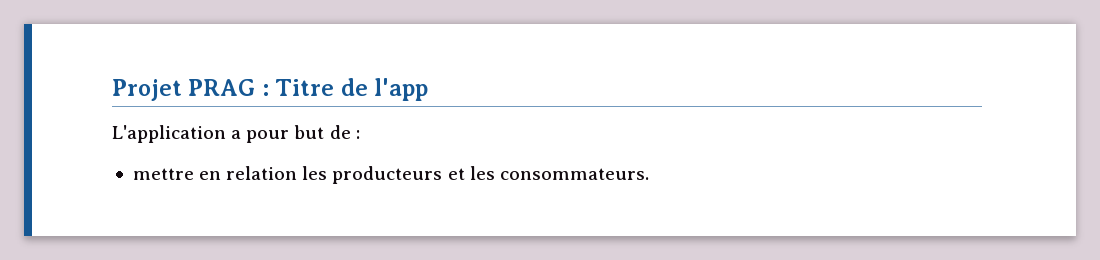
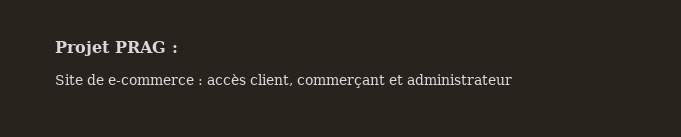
[275,78,429,101] [112,125,360,143] [132,166,649,184] Titre de l'app // L'application a pour but de : // mettre en relation les producteurs et les consommateurs. -> [55,74,512,88] // Site de e-commerce : accès client, commerçant et administrateur

